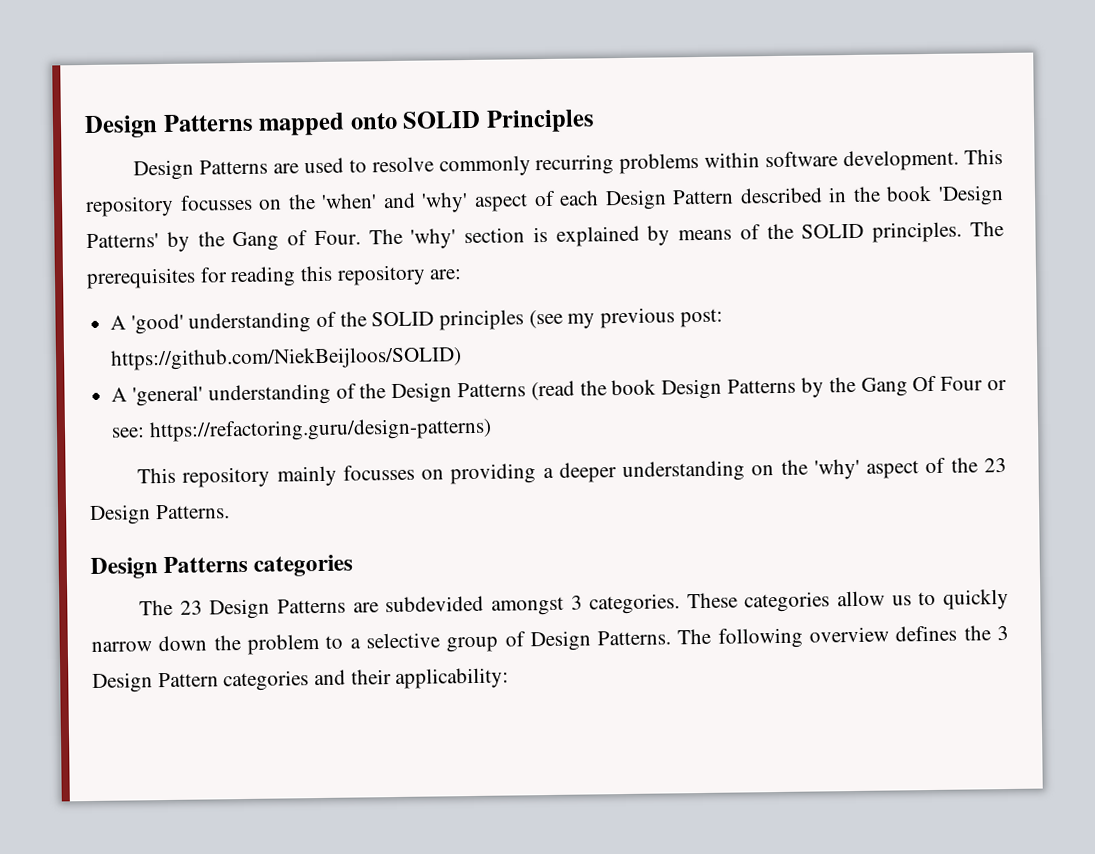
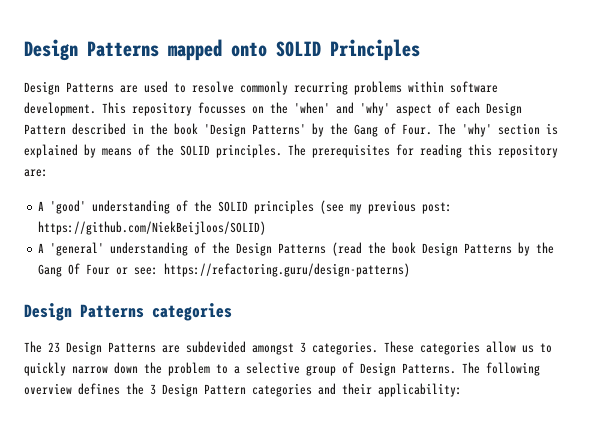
[137,457,1008,488] [89,504,230,525] // This repository mainly focusses on providing a deeper understanding on the 'why' aspect of the 23 Design Patterns. -> (411, 270) none

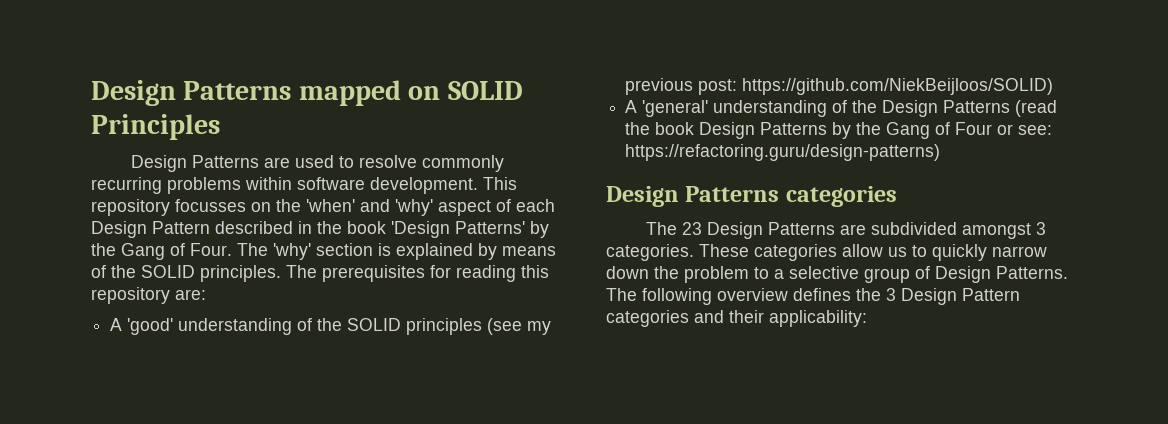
[231,42,267,57] onto -> [408,86,441,100] on
[68,263,81,275] Of -> [935,122,951,135] of
[186,341,246,353] subdevided -> [871,222,958,235] subdivided

